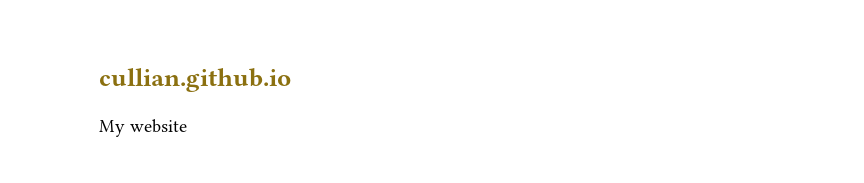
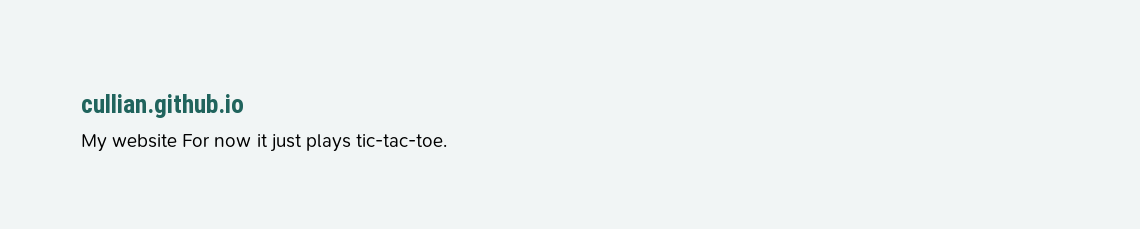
(187, 126) none -> [182,134,447,152] For now it just plays tic-tac-toe.

